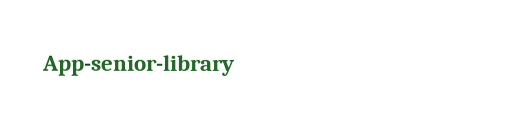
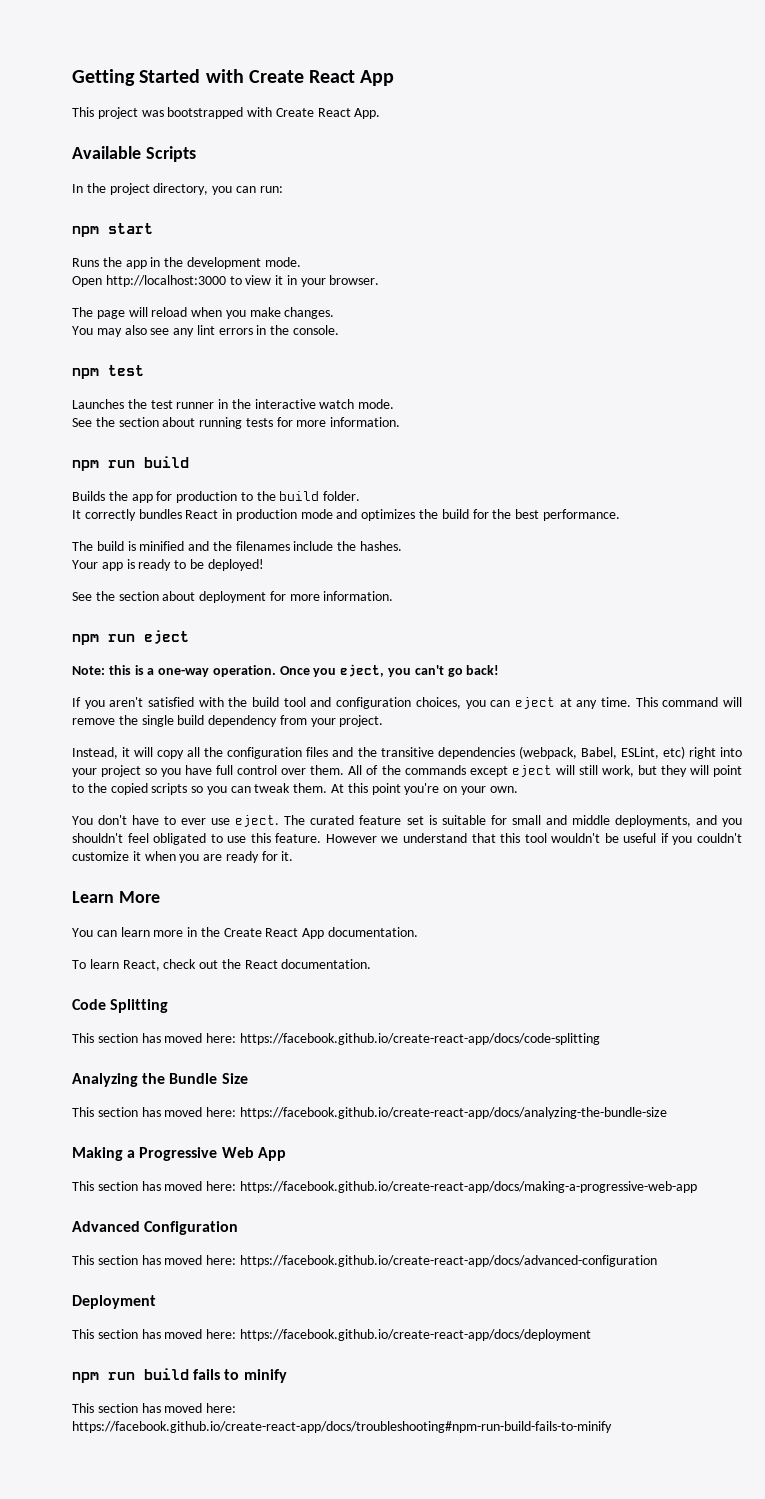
[41,54,235,76] App-senior-library -> [72,69,395,86] [72,107,381,119] [72,146,196,162] [72,183,283,195] [72,223,153,237] [72,257,301,269] [72,275,380,287] [72,307,335,319] [72,325,340,337] [72,365,144,379] [72,399,395,409] [72,417,401,429] [72,456,189,471] [72,491,361,503] [72,509,620,521] [72,541,403,551] [72,559,264,571] [72,591,394,603] [72,630,189,645] [72,664,500,677] [72,697,742,709] [72,715,384,727] [72,746,742,759] [72,765,742,777] [72,783,518,795] [72,815,742,827] [72,833,742,845] [72,851,294,863] [72,891,160,903] [72,927,419,939] [72,959,372,971] [72,999,169,1013] [72,1033,600,1045] [72,1073,248,1087] [72,1107,667,1119] [72,1147,286,1161] [72,1181,697,1193] [72,1221,239,1235] [72,1255,657,1267] [72,1295,156,1309] [72,1329,591,1341] [72,1368,287,1383] [72,1403,237,1413] [72,1421,612,1433] Getting Started with Create React App // This project was bootstrapped with Create React App. // Available Scripts // In the project directory, you can run: // npm start // Runs the app in the development mode. // Open http://localhost:3000 to view it in your browser. // The page will reload when you make changes. // You may also see any lint errors in the console. // npm test // Launches the test runner in the interactive watch mode. // See the section about running tests for more information. // npm run build // Builds the app for production to the build folder. // It correctly bundles React in production mode and optimizes the build for the best performance. // The build is minified and the filenames include the hashes. // Your app is ready to be deployed! // See the section about deployment for more information. // npm run eject // Note: this is a one-way operation. Once you eject, you can't go back! // If you aren't satisfied with the build tool and configuration choices, you can eject at any time. This command will remove the single build dependency from your project. // Instead, it will copy all the configuration files and the transitive dependencies (webpack, Babel, ESLint, etc) right into your project so you have full control over them. All of the commands except eject will still work, but they will point to the copied scripts so you can tweak them. At this point you're on your own. // You don't have to ever use eject. The curated feature set is suitable for small and middle deployments, and you shouldn't feel obligated to use this feature. However we understand that this tool wouldn't be useful if you couldn't customize it when you are ready for it. // Learn More // You can learn more in the Create React App documentation. // To learn React, check out the React documentation. // Code Splitting // This section has moved here: https://facebook.github.io/create-react-app/docs/code-splitting // Analyzing the Bundle Size // This section has moved here: https://facebook.github.io/create-react-app/docs/analyzing-the-bundle-size // Making a Progressive Web App // This section has moved here: https://facebook.github.io/create-react-app/docs/making-a-progressive-web-app // Advanced Configuration // This section has moved here: https://facebook.github.io/create-react-app/docs/advanced-configuration // Deployment // This section has moved here: https://facebook.github.io/create-react-app/docs/deployment // npm run build fails to minify // This section has moved here: https://facebook.github.io/create-react-app/docs/troubleshooting#npm-run-build-fails-to-minify

